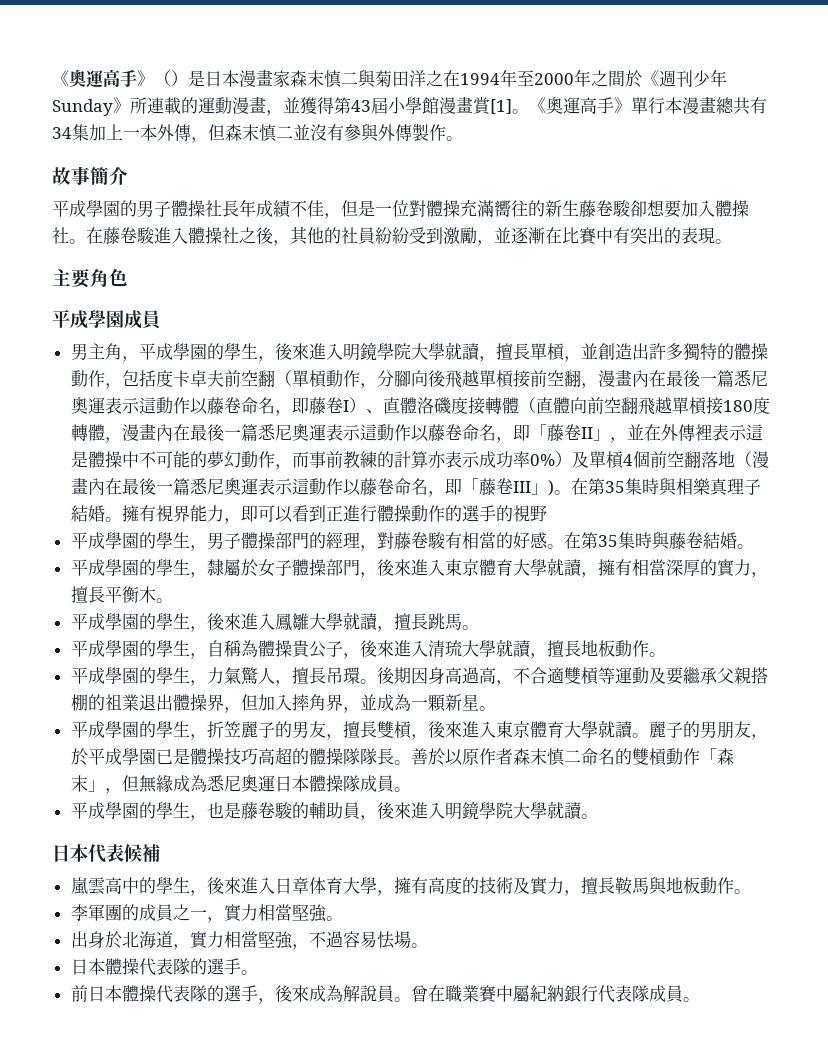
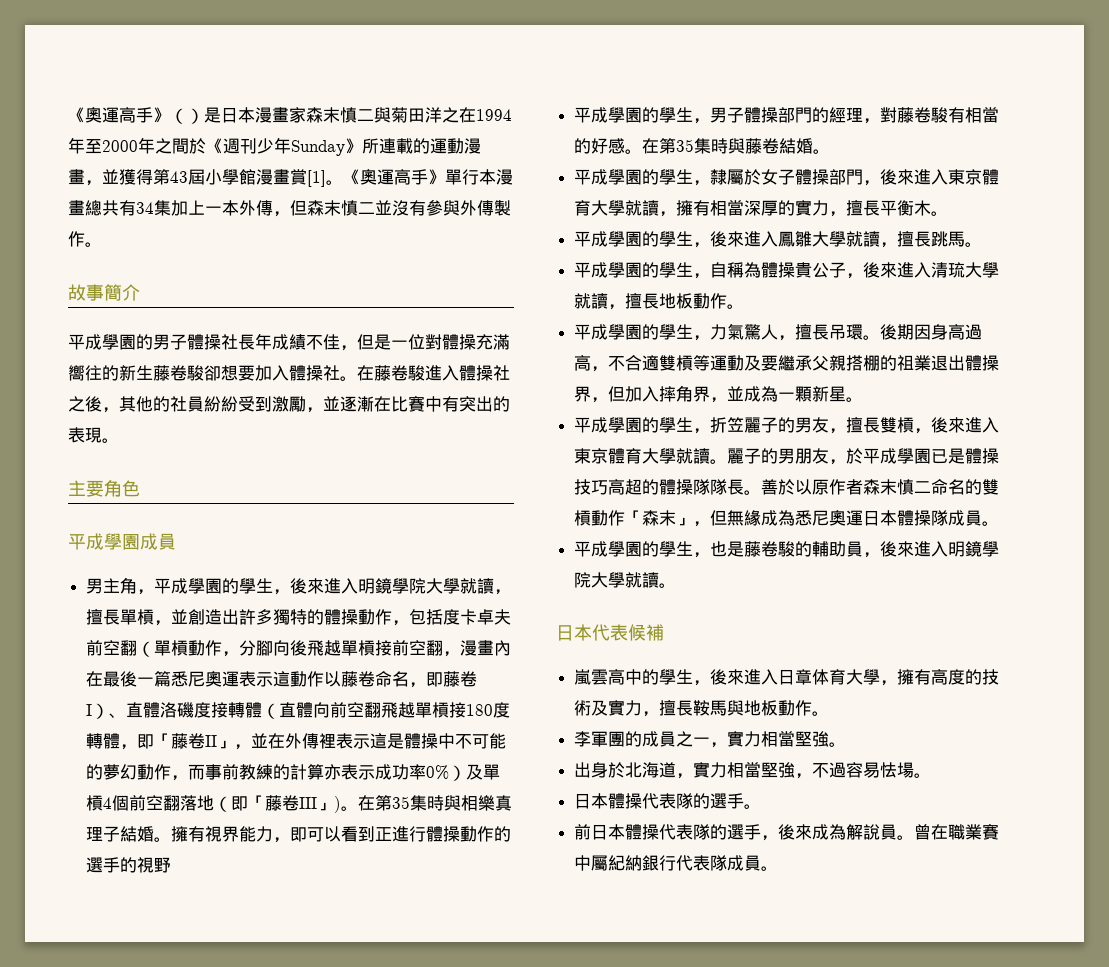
[121,423,513,443] 漫畫內在最後一篇悉尼奧運表示這動作以藤卷命名， -> (138, 747) none
[751,451,769,468] [70,477,445,497] 漫畫內在最後一篇悉尼奧運表示這動作以藤卷命名， -> (232, 804) none

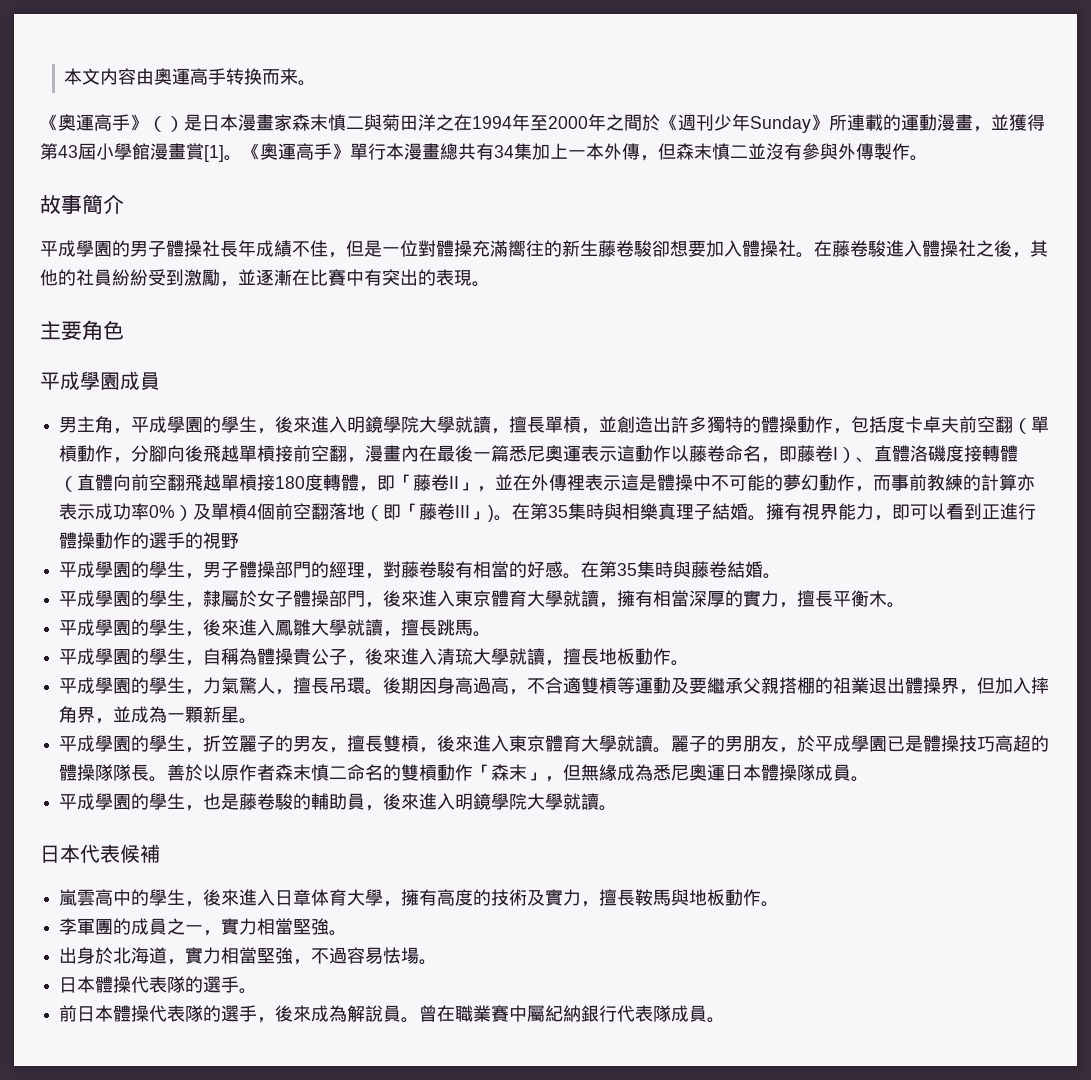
(68, 115) none -> [64,68,317,86] 本文内容由奧運高手转换而来。 //

